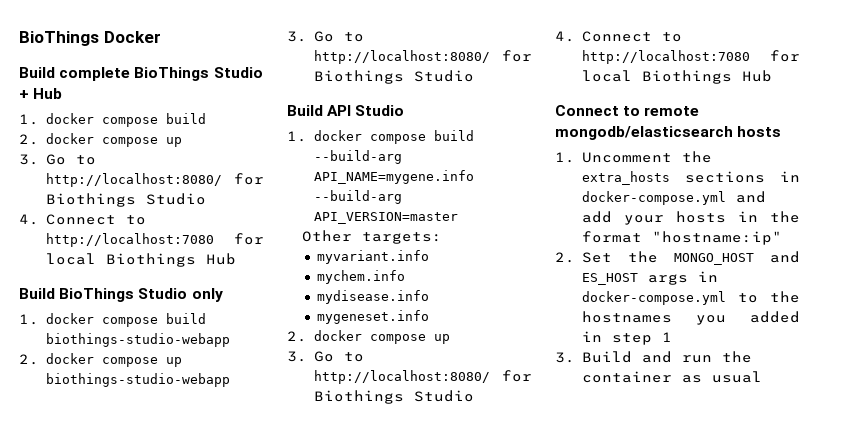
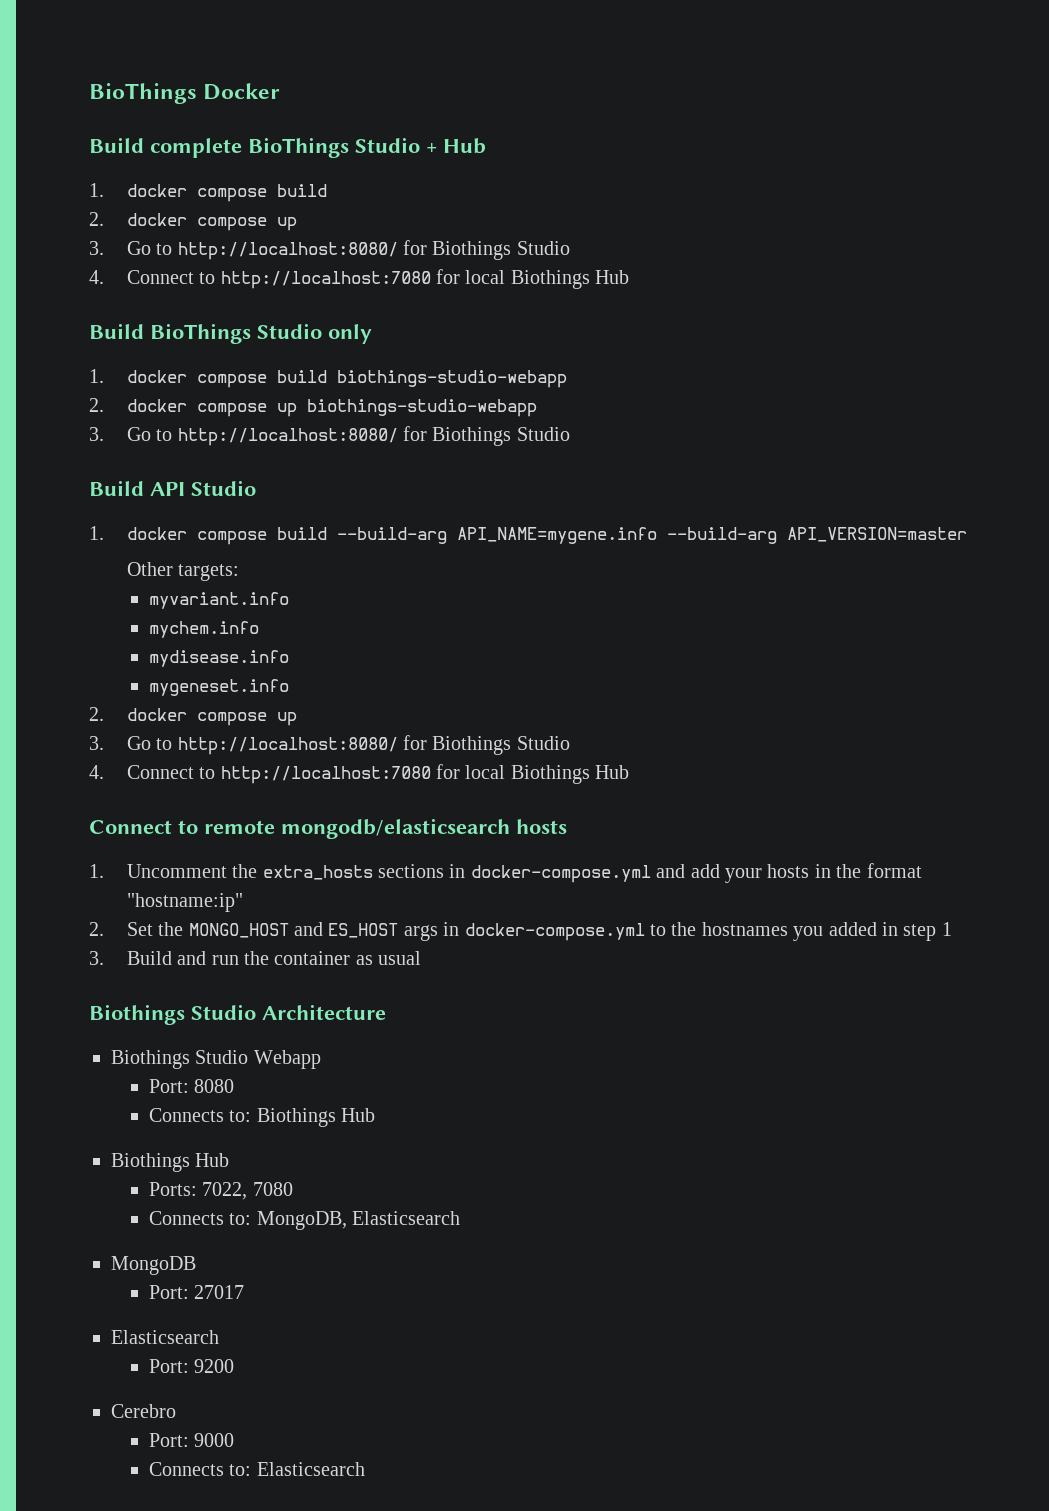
(762, 377) none -> [89,1004,386,1025] [111,1050,321,1069] [148,1079,235,1093] [148,1108,375,1127] [111,1153,230,1172] [148,1182,293,1200] [148,1211,460,1230] [111,1256,196,1275] [148,1285,245,1299] [111,1330,219,1344] [148,1359,235,1373] [111,1404,176,1418] [148,1433,235,1447] [148,1462,365,1476] // Biothings Studio Architecture // Biothings Studio Webapp // Port: 8080 // Connects to: Biothings Hub // Biothings Hub // Ports: 7022, 7080 // Connects to: MongoDB, Elasticsearch // MongoDB // Port: 27017 // Elasticsearch // Port: 9200 // Cerebro // Port: 9000 // Connects to: Elasticsearch

